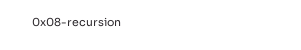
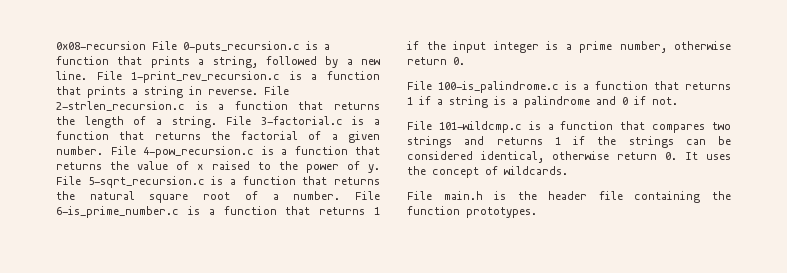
(121, 22) none -> [152,41,330,53] [56,56,380,68] [56,71,380,83] [56,86,289,98] [56,101,380,111] [56,116,380,128] [56,131,380,143] [56,146,380,158] [56,161,380,173] [56,176,380,188] [56,191,381,203] [56,206,380,218] [407,41,731,53] [407,57,465,65] [407,81,731,93] [407,96,678,108] [407,121,731,133] [407,136,731,148] [407,151,731,163] [407,166,568,178] [407,191,731,203] [407,206,537,218] File 0-puts_recursion.c is a function that prints a string, followed by a new line. File 1-print_rev_recursion.c is a function that prints a string in reverse. File 2-strlen_recursion.c is a function that returns the length of a string. File 3-factorial.c is a function that returns the factorial of a given number. File 4-pow_recursion.c is a function that returns the value of x raised to the power of y. File 5-sqrt_recursion.c is a function that returns the natural square root of a number. File 6-is_prime_number.c is a function that returns 1 if the input integer is a prime number, otherwise return 0. // File 100-is_palindrome.c is a function that returns 1 if a string is a palindrome and 0 if not. // File 101-wildcmp.c is a function that compares two strings and returns 1 if the strings can be considered identical, otherwise return 0. It uses the concept of wildcards. // File main.h is the header file containing the function prototypes.

